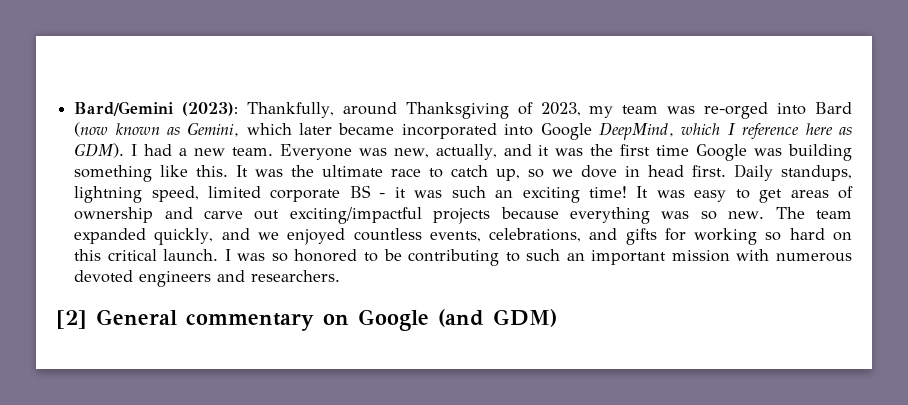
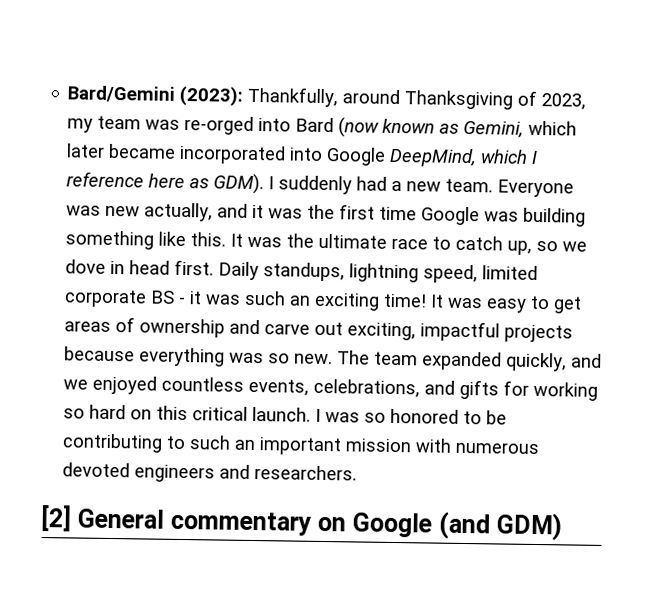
(138, 150) none -> [278,175,353,195] suddenly
[393,148,429,158] new, -> [105,205,141,217] new
[289,207,422,224] exciting/impactful -> [347,321,501,342] exciting, impactful

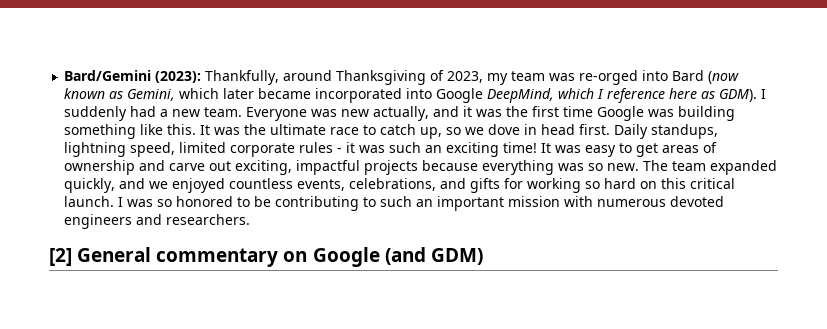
[150,290,176,304] BS -> [299,142,334,153] rules

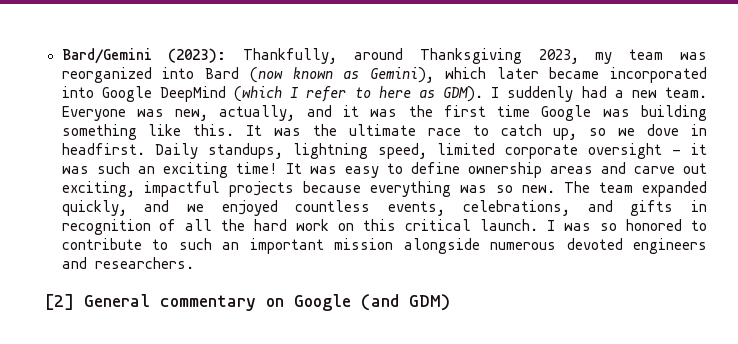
[430,70,445,81] of -> (522, 56) none
[579,70,639,85] re-orged -> [61,67,152,83] reorganized
[127,89,176,101] Gemini, -> [370,67,434,83] Gemini),
[487,88,666,103] DeepMind, which I reference -> [159,86,371,102] DeepMind (which I refer to
[341,109,370,117] new -> [175,109,209,121] new,
[541,124,611,135] head first. -> [61,143,145,155] headfirst.
[299,142,334,153] rules -> [587,143,662,159] oversight
[636,142,718,157] [64,160,136,175] get areas of ownership -> [410,162,593,178] define ownership areas
[504,178,637,193] for working so hard -> [690,200,707,212] [61,219,330,235] in recognition of all the hard work
[254,196,360,211] be contributing -> [61,238,142,250] contribute
[564,196,594,207] with -> [403,238,480,254] alongside

